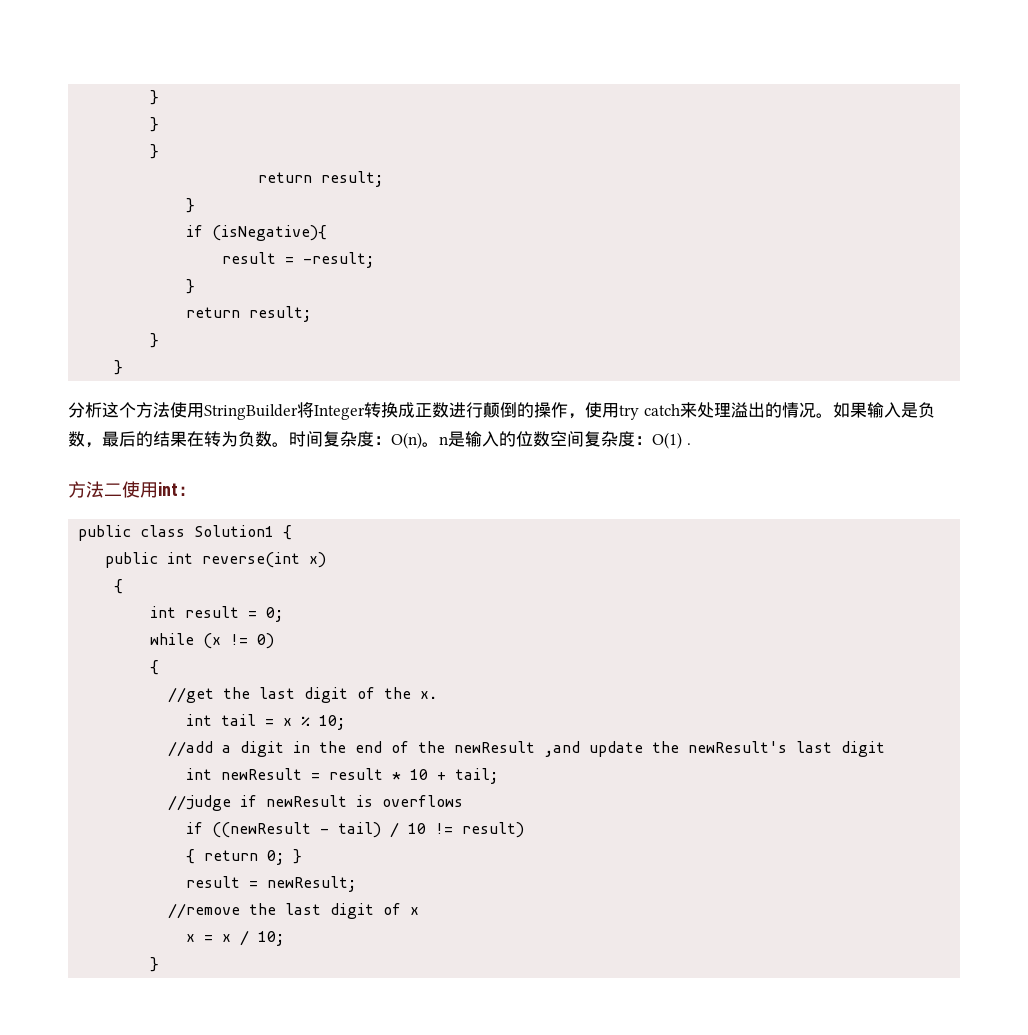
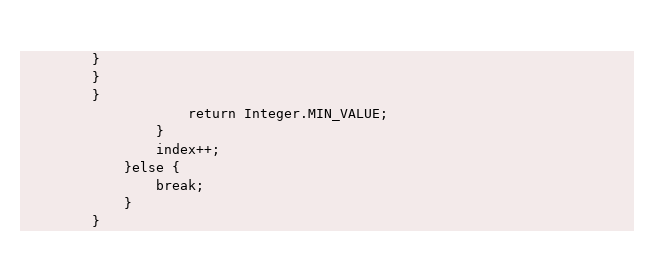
[321,171,384,187] [186,198,196,213] [186,225,328,241] [222,252,375,268] [186,279,196,294] [186,306,312,322] [150,333,160,348] [114,360,124,375] [68,402,935,420] [68,431,691,449] [68,481,196,498] [78,525,293,541] [105,552,327,568] [114,579,124,594] [150,606,284,622] [150,633,275,649] [150,660,160,675] [168,687,438,703] [186,714,346,730] [168,741,886,757] [186,768,499,784] [168,795,464,811] [186,822,525,838] [186,849,303,865] [186,876,357,892] [168,903,420,919] [186,930,285,946] result; // } // if (isNegative){ // result = -result; // } // return result; // } // } // 分析这个方法使用StringBuilder将Integer转换成正数进行颠倒的操作，使用try catch来处理溢出的情况。如果输入是负数，最后的结果在转为负数。时间复杂度：O(n)。n是输入的位数空间复杂度：O(1) . // 方法二使用int： // public class Solution1 { // public int reverse(int x) // { // int result = 0; // while (x != 0) // { // //get the last digit of the x. // int tail = x % 10; // //add a digit in the end of the newResult ,and update the newResult's last digit // int newResult = result * 10 + tail; // //judge if newResult is overflows // if ((newResult - tail) / 10 != result) // { return 0; } // result = newResult; // //remove the last digit of x // x = x / 10; -> [244,109,389,121] [156,125,165,137] [156,143,221,156] [124,161,181,173] [156,179,205,192] [124,197,133,209] Integer.MIN_VALUE; // } // index++; // }else { // break; // }

